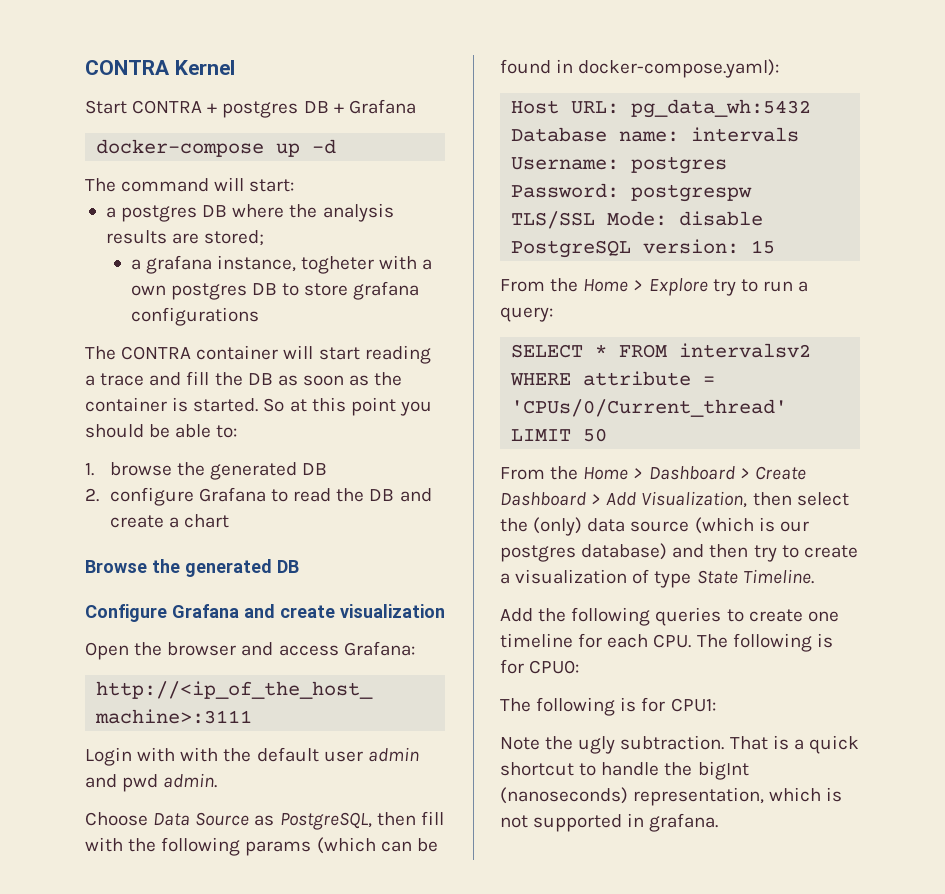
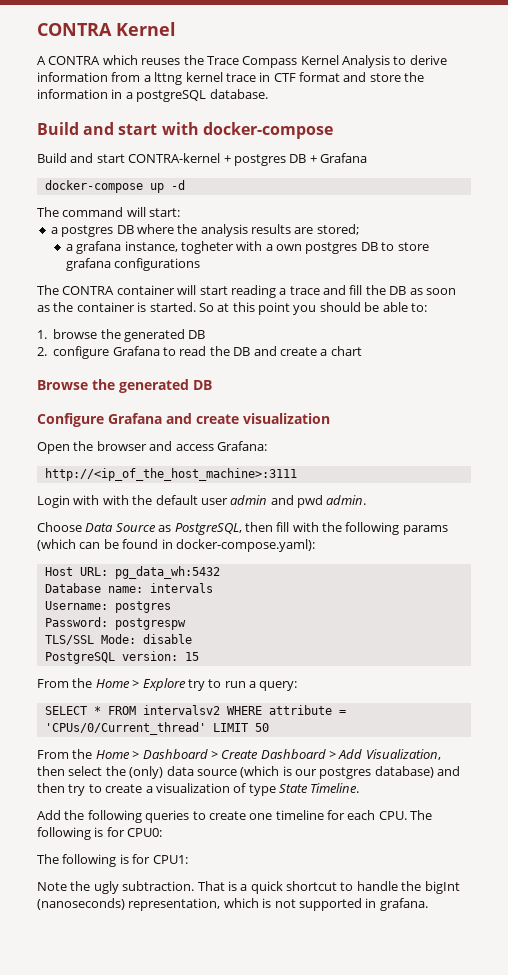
[85,100,203,114] Start CONTRA -> [37,55,447,68] [37,72,425,85] [37,89,268,102] [37,122,333,139] [37,153,221,163] A CONTRA which reuses the Trace Compass Kernel Analysis to derive information from a lttng kernel trace in CTF format and store the information in a postgreSQL database. // Build and start with docker-compose // Build and start CONTRA-kernel

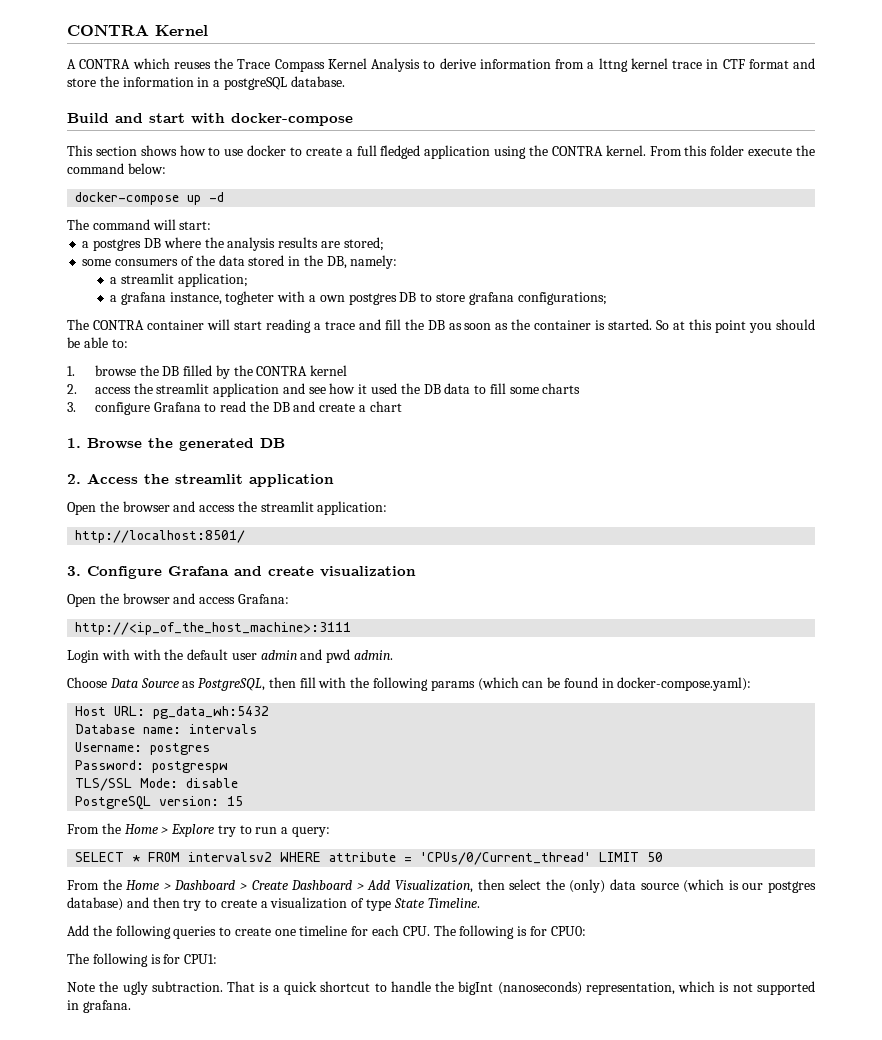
[37,153,367,166] Build and start CONTRA-kernel + postgres DB + Grafana -> [67,145,815,159] [67,163,166,174] This section shows how to use docker to create a full fledged application using the CONTRA kernel. From this folder execute the command below:
(359, 229) none -> [82,255,398,269] [110,273,248,287] // some consumers of the data stored in the DB, namely: // a streamlit application;
[114,258,201,271] configurations -> [517,292,607,305] configurations;
[124,329,206,342] [37,347,47,356] generated DB // 2. -> [162,365,348,379] [67,383,581,397] [67,402,76,412] DB filled by the CONTRA kernel // 2. access the streamlit application and see how it used the DB data to fill some charts // 3.
(362, 351) none -> [67,438,81,448] 1.
(212, 385) none -> [67,473,334,487] [67,501,388,515] [75,530,246,543] [67,566,81,576] 2. Access the streamlit application // Open the browser and access the streamlit application: // http://localhost:8501/ // 3.

